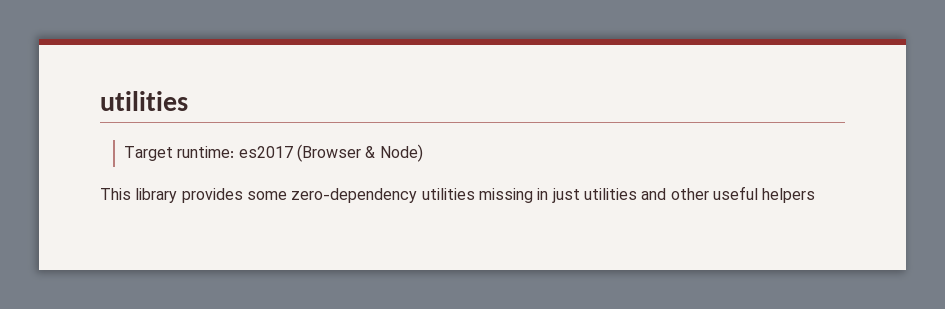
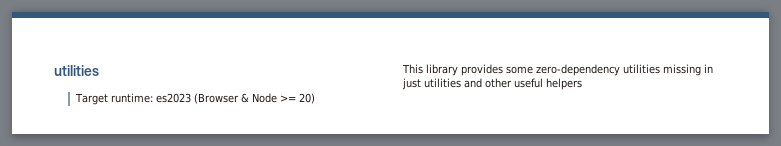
[238,146,293,158] es2017 -> [155,93,191,103] es2023
[379,144,423,162] Node) -> [251,93,315,104] Node >= 20)

